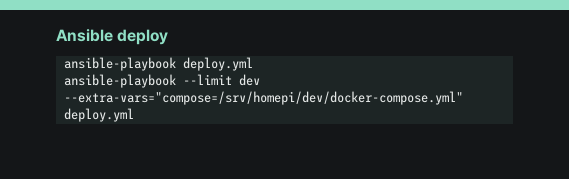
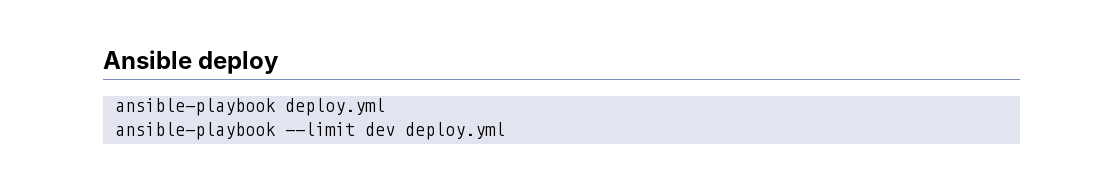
[63,91,463,105] --extra-vars="compose=/srv/homepi/dev/docker-compose.yml" -> (395, 129) none

